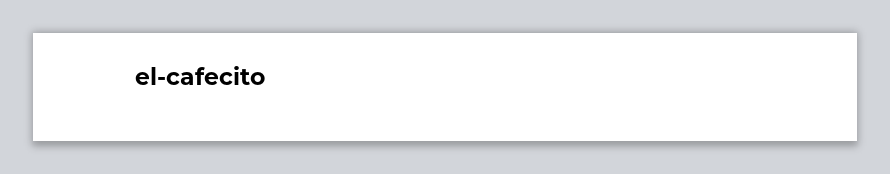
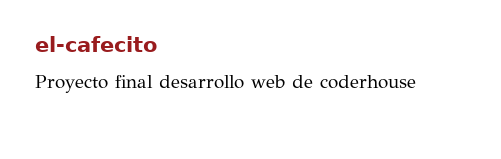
(265, 75) none -> [35,75,416,93] // Proyecto final desarrollo web de coderhouse

